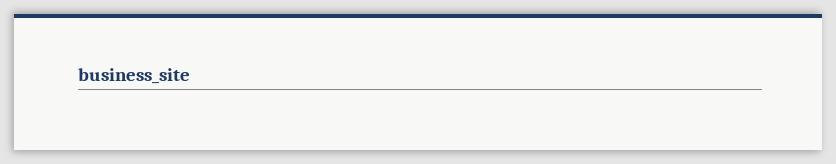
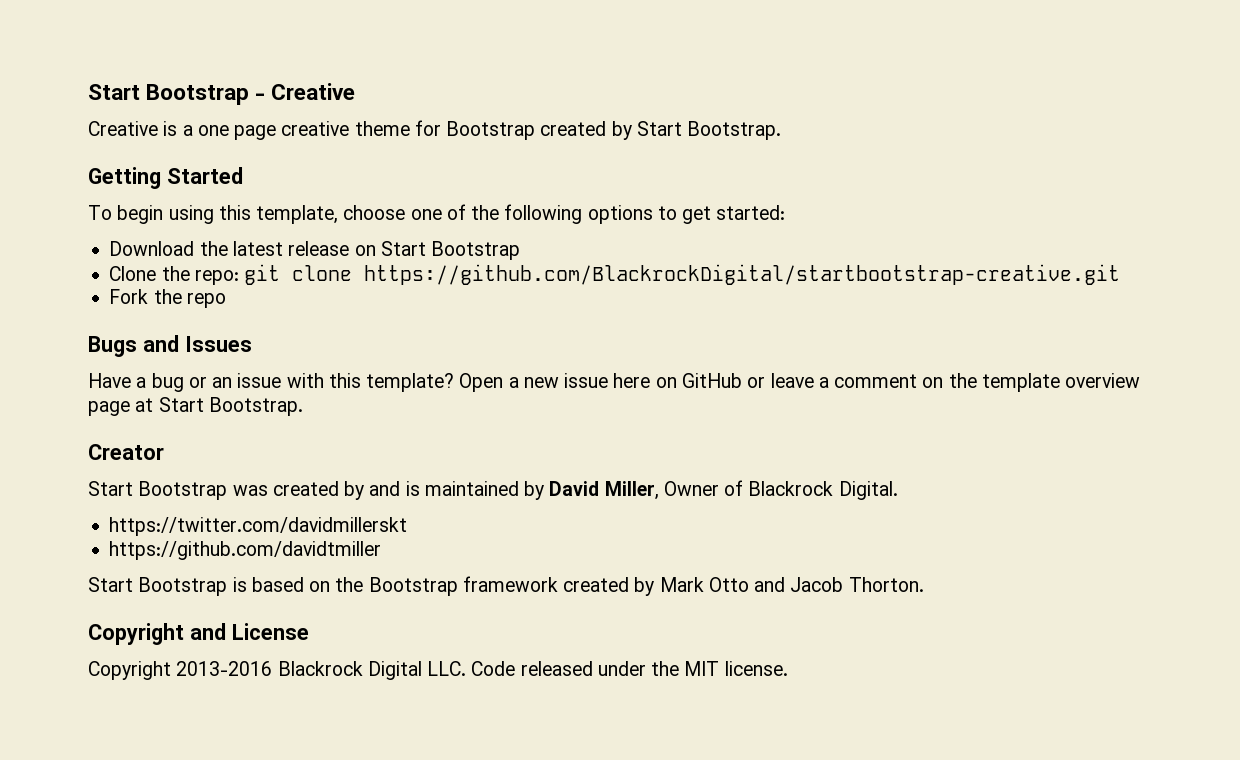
[78,68,190,84] business_site -> [88,83,356,105] [88,120,782,140] [88,167,243,189] [88,204,786,224] [109,241,521,260] [109,264,1121,285] [109,289,226,308] [88,335,252,357] [88,373,1141,392] [88,397,303,416] [88,444,164,460] [88,480,898,500] [109,517,408,536] [109,541,382,560] [88,576,924,596] [88,623,309,645] [88,661,788,680] Start Bootstrap - Creative // Creative is a one page creative theme for Bootstrap created by Start Bootstrap. // Getting Started // To begin using this template, choose one of the following options to get started: // Download the latest release on Start Bootstrap // Clone the repo: git clone https://github.com/BlackrockDigital/startbootstrap-creative.git // Fork the repo // Bugs and Issues // Have a bug or an issue with this template? Open a new issue here on GitHub or leave a comment on the template overview page at Start Bootstrap. // Creator // Start Bootstrap was created by and is maintained by David Miller, Owner of Blackrock Digital. // https://twitter.com/davidmillerskt // https://github.com/davidtmiller // Start Bootstrap is based on the Bootstrap framework created by Mark Otto and Jacob Thorton. // Copyright and License // Copyright 2013-2016 Blackrock Digital LLC. Code released under the MIT license.

